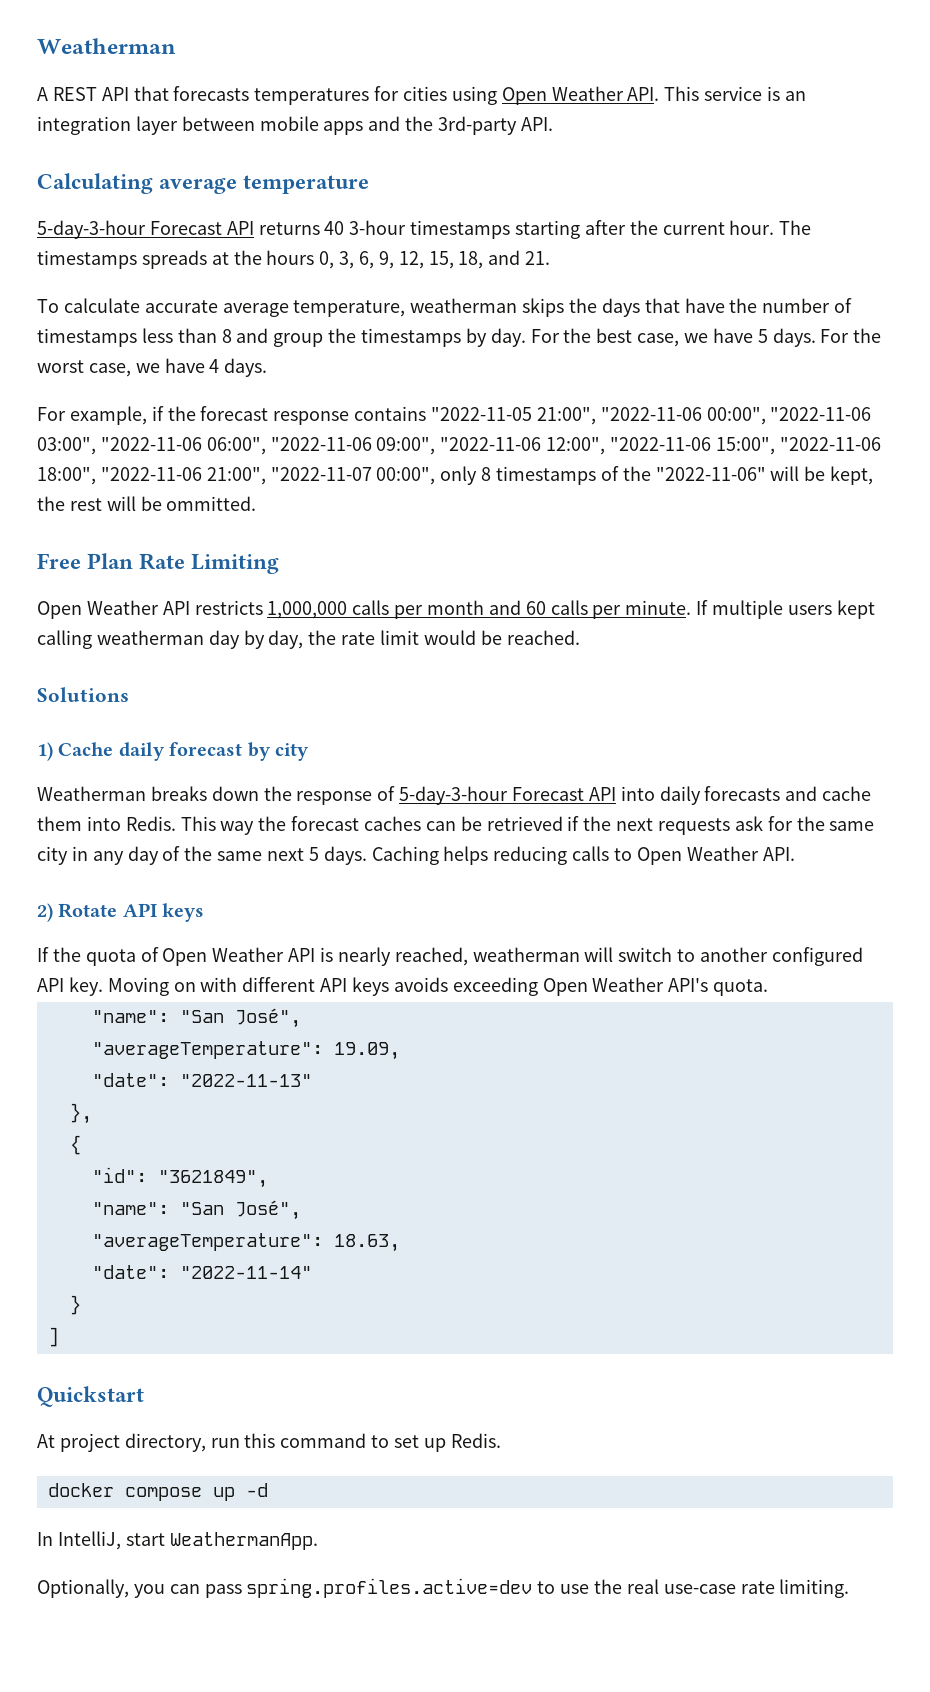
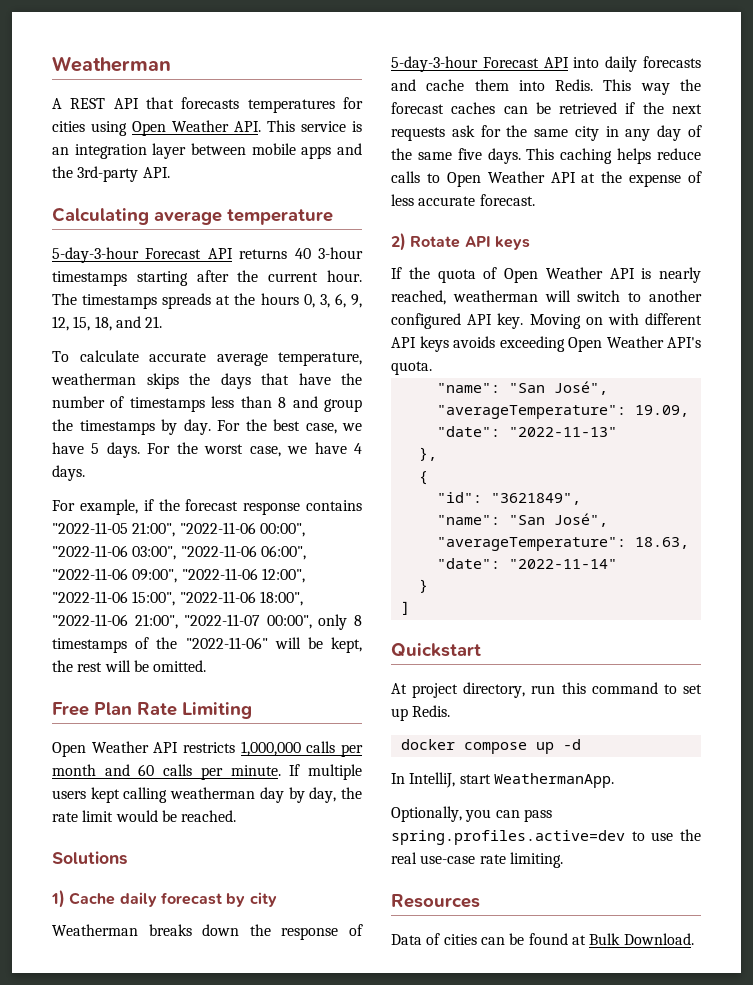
[166,496,257,511] ommitted. -> [153,660,207,672] omitted.
[267,846,795,865] next 5 days. Caching helps reducing calls to Open Weather API. -> [457,148,701,164] [391,171,702,187] [391,194,535,206] five days. This caching helps reduce calls to Open Weather API at the expense of less accurate forecast.
(850, 1588) none -> [391,894,480,908] [391,933,694,945] // Resources // Data of cities can be found at Bulk Download.

